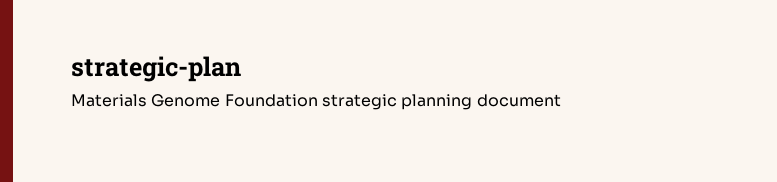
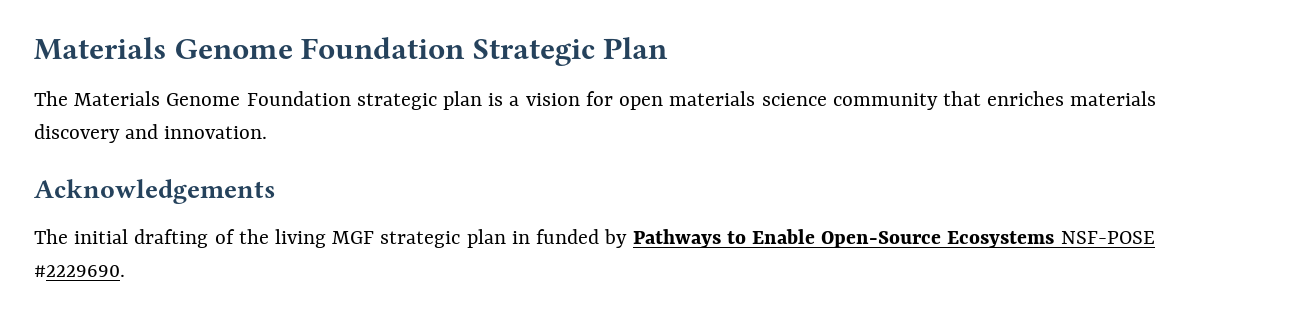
[71,56,241,82] [71,94,561,110] strategic-plan // Materials Genome Foundation strategic planning document -> [34,37,669,66] [34,91,1157,110] [34,124,268,143] [34,179,276,204] [34,229,1155,248] [34,265,125,277] Materials Genome Foundation Strategic Plan // The Materials Genome Foundation strategic plan is a vision for open materials science community that enriches materials discovery and innovation. // Acknowledgements // The initial drafting of the living MGF strategic plan in funded by Pathways to Enable Open-Source Ecosystems NSF-POSE #2229690.

